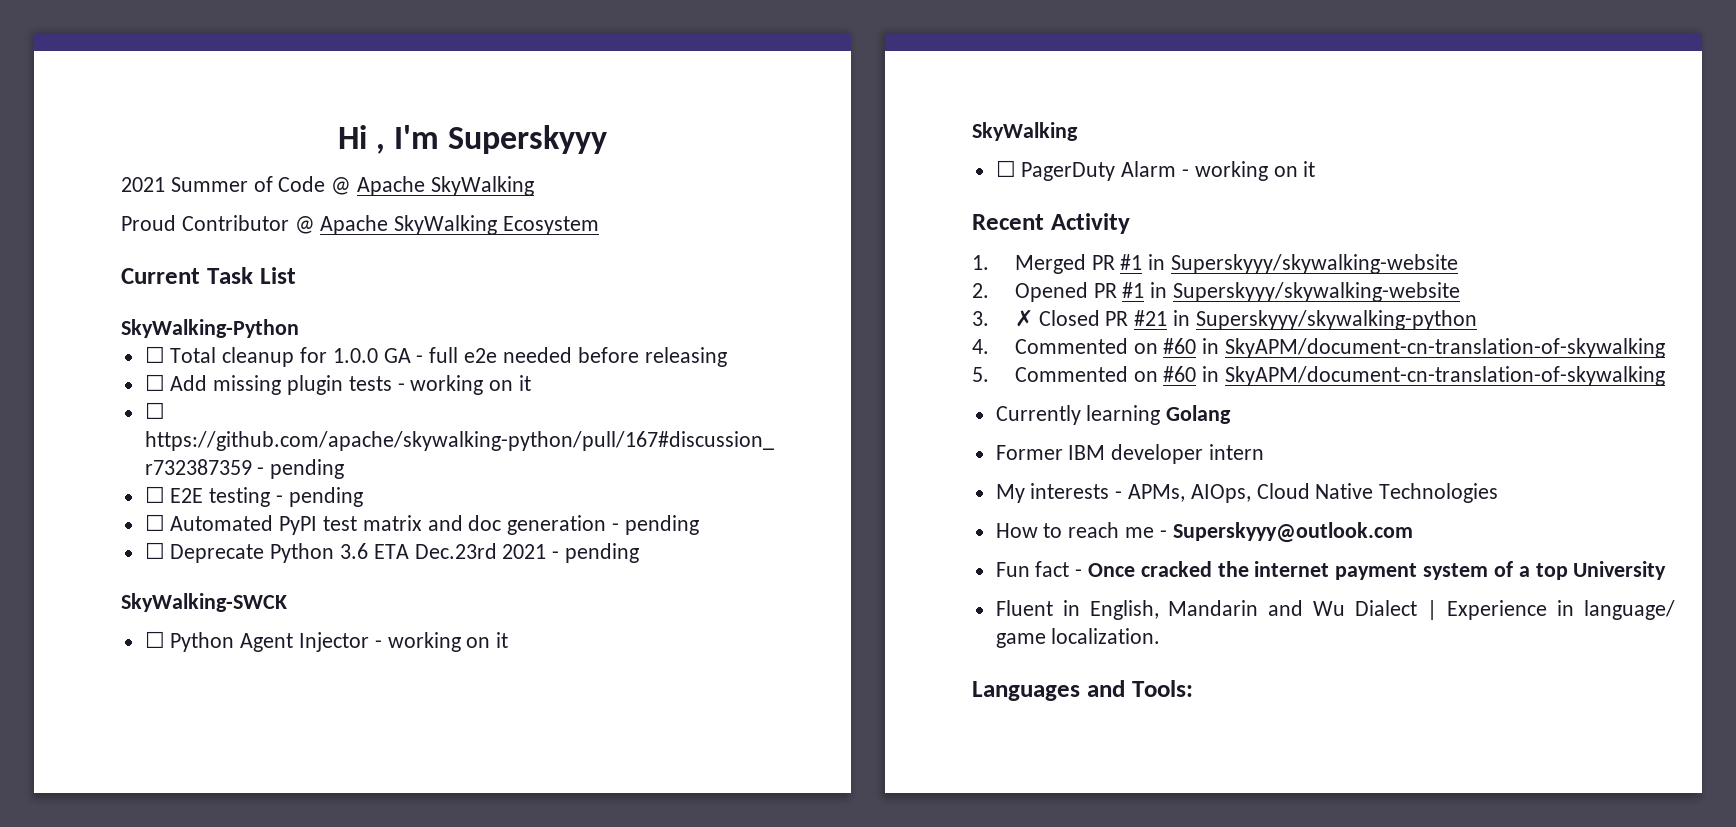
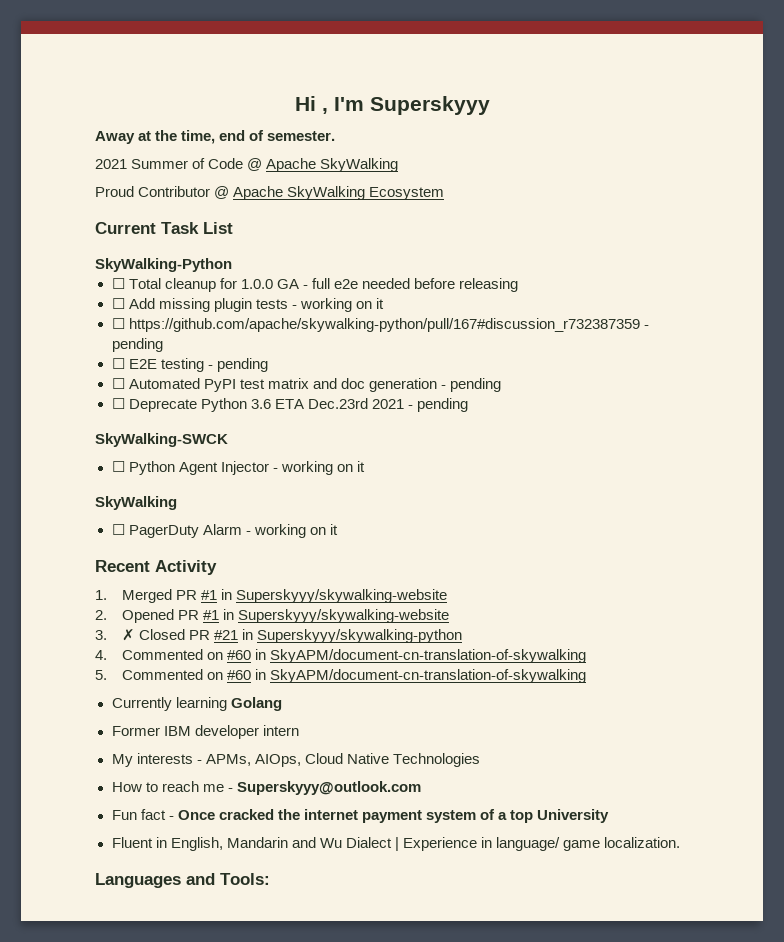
(608, 139) none -> [95,130,336,144] // Away at the time, end of semester.

